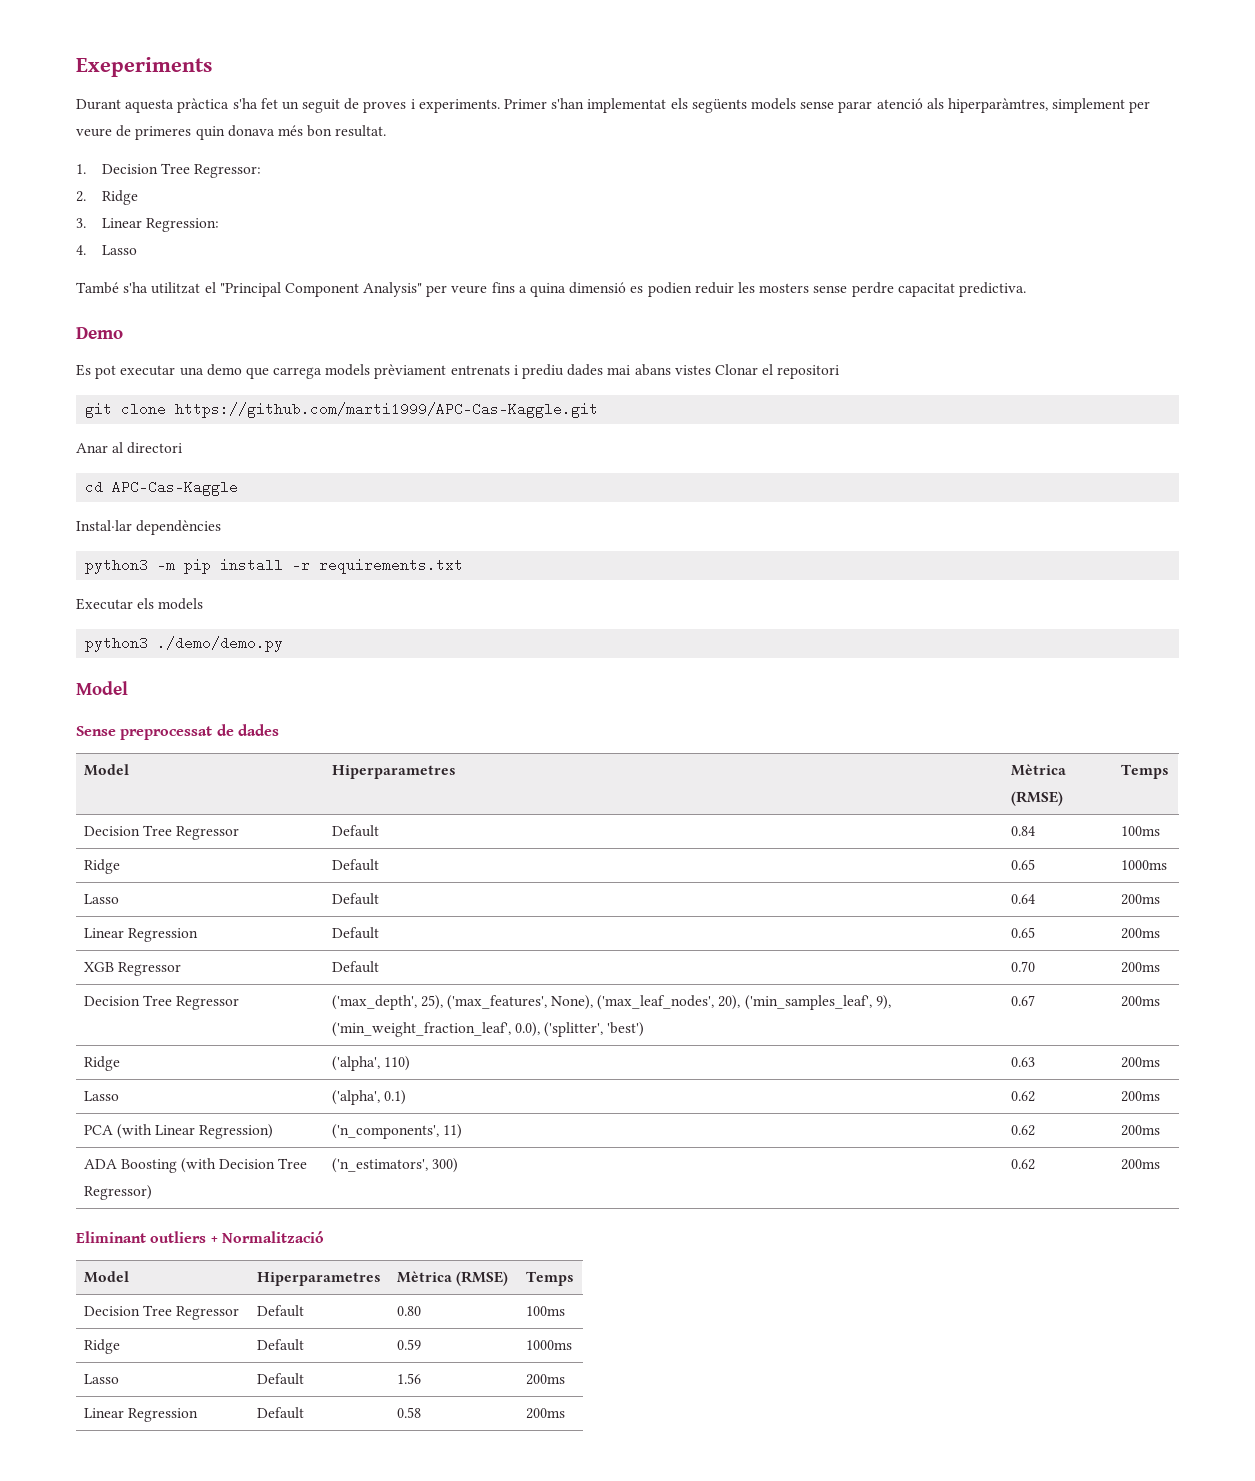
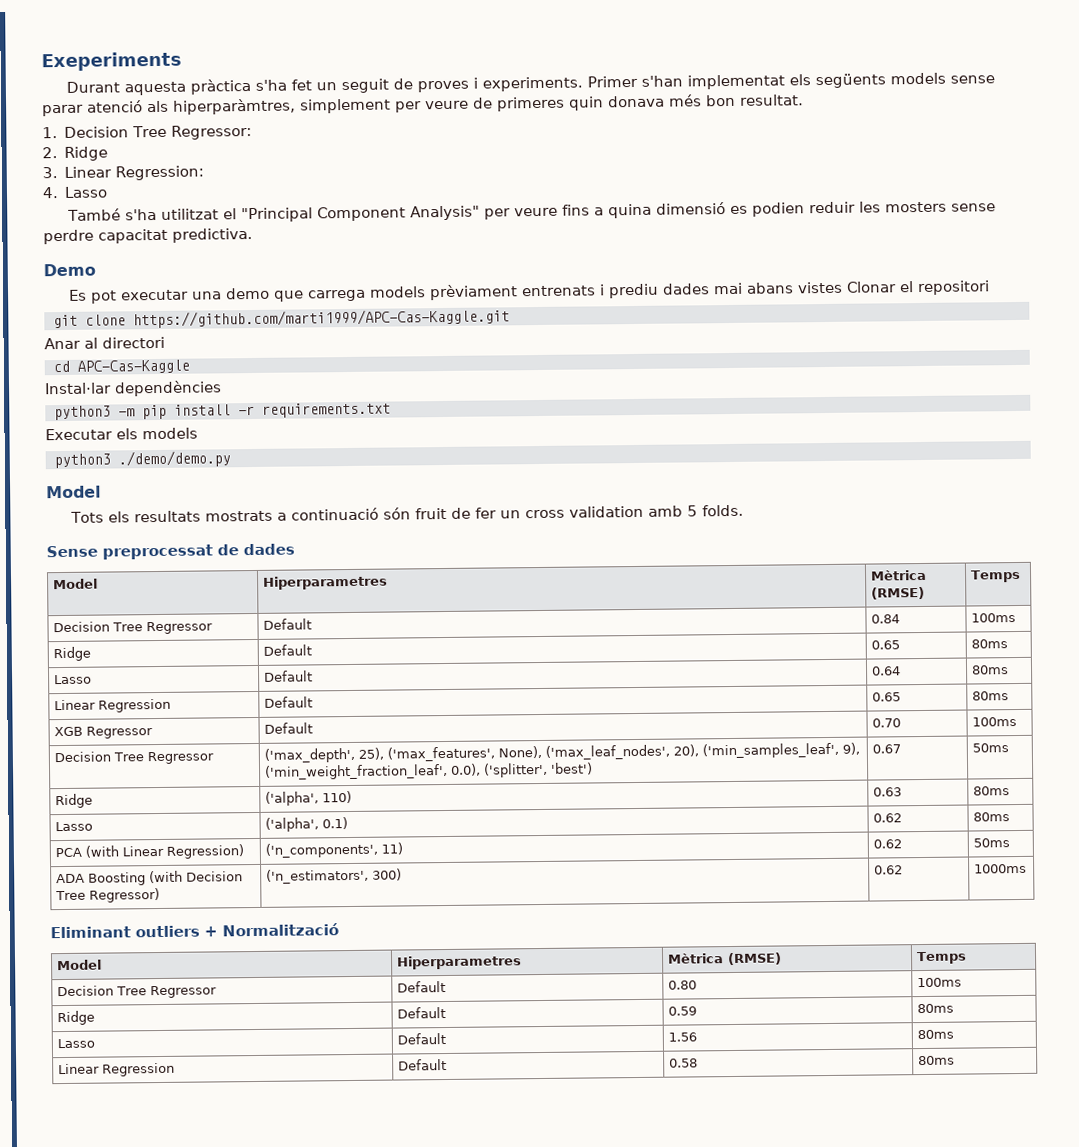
(128, 688) none -> [70,504,745,523] // Tots els resultats mostrats a continuació són fruit de fer un cross validation amb 5 folds.
[1120,860,1167,870] 1000ms -> [971,639,1009,649] 80ms
[1120,894,1160,905] 200ms -> [971,665,1010,675] 80ms
[1120,928,1160,939] 200ms -> [972,691,1010,701] 80ms
[1120,962,1160,973] 200ms -> [972,717,1018,727] 100ms
[1120,996,1160,1007] 200ms -> [972,743,1010,753] 50ms
[1120,1057,1160,1068] 200ms -> [973,786,1011,796] 80ms
[1120,1091,1160,1102] 200ms -> [973,812,1011,822] 80ms
[1120,1125,1160,1136] 200ms -> [973,838,1011,848] 50ms
[1120,1159,1160,1170] 200ms -> [974,863,1028,874] 1000ms
[525,1340,572,1350] 1000ms -> [917,1003,955,1014] 80ms
[525,1374,565,1385] 200ms -> [917,1029,955,1040] 80ms
[525,1408,565,1419] 200ms -> [918,1055,956,1066] 80ms

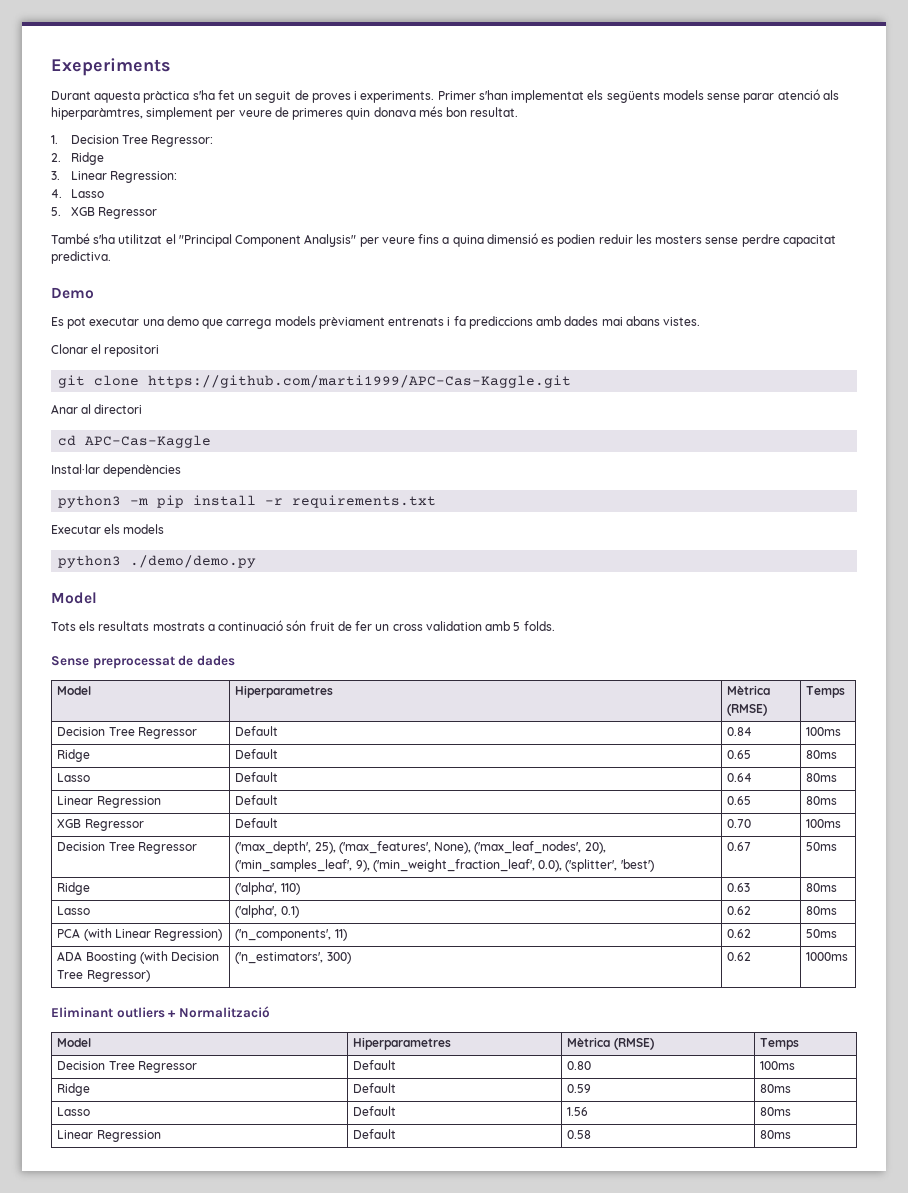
(109, 192) none -> [51,207,157,219] // 5. XGB Regressor
[608,283,660,299] prediu -> [453,316,562,329] fa prediccions amb
[797,281,844,294] vistes -> [663,317,701,326] vistes. //

